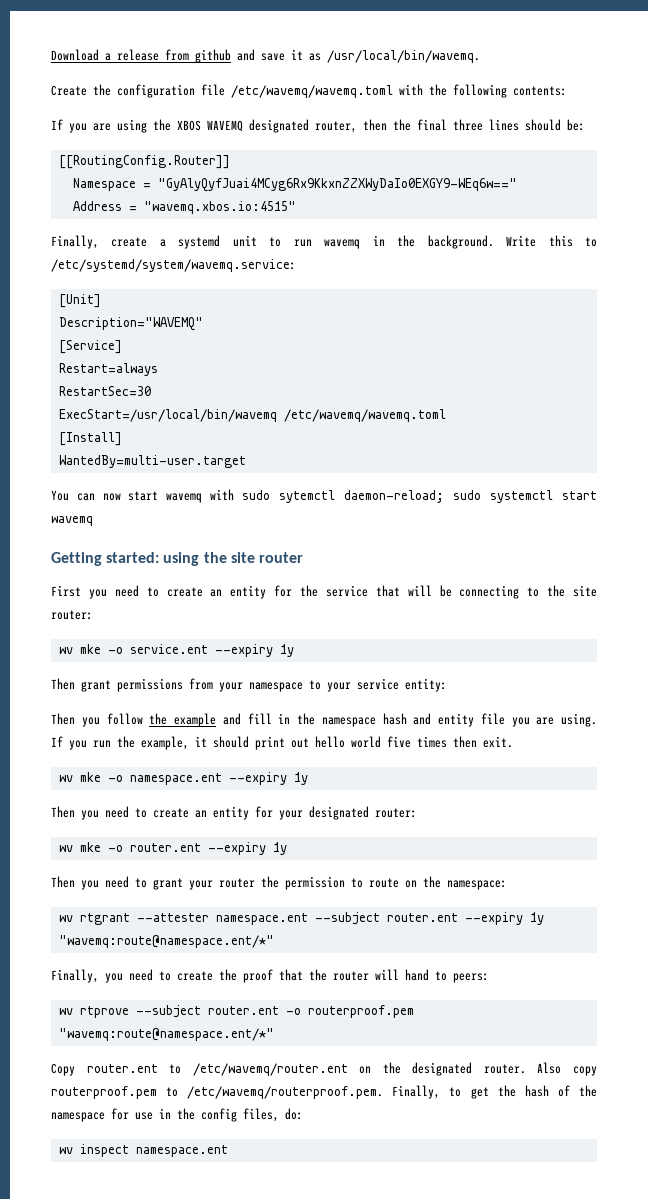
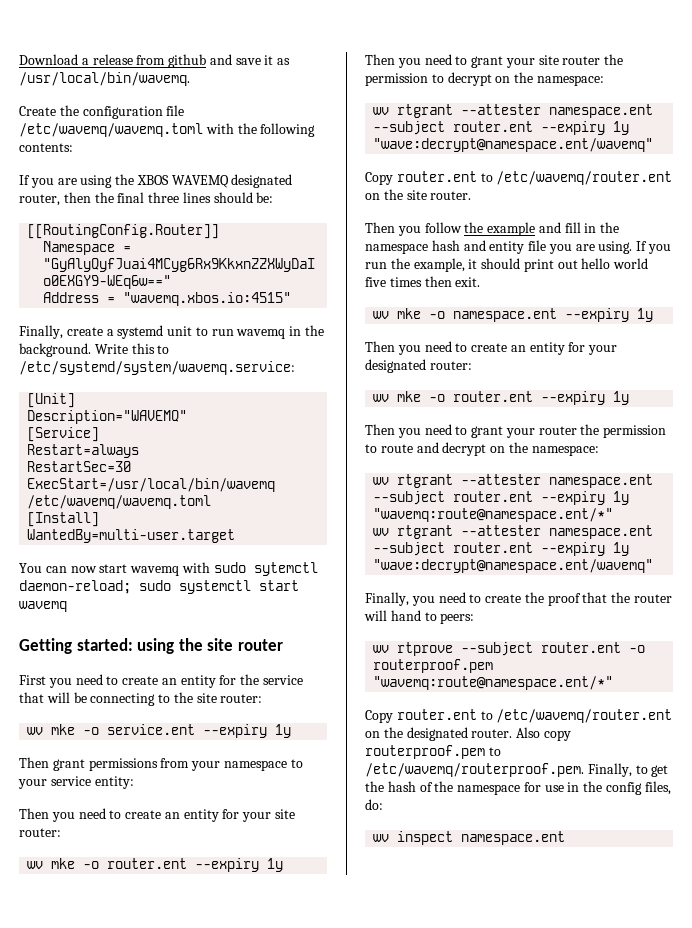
(447, 685) none -> [19,808,296,822] [19,828,61,837] [27,858,284,872] [365,54,624,68] [365,72,604,86] [373,104,654,118] [373,121,630,135] [373,138,654,152] [365,171,673,185] [365,189,472,200] // Then you need to create an entity for your site router: // wv mke -o router.ent --expiry 1y // Then you need to grant your site router the permission to decrypt on the namespace: // wv rtgrant --attester namespace.ent --subject router.ent --expiry 1y "wave:decrypt@namespace.ent/wavemq" // Copy router.ent to /etc/wavemq/router.ent on the site router.
(399, 883) none -> [416,442,487,456] and decrypt
(274, 941) none -> [373,525,654,539] [373,542,630,556] [373,559,654,573] // wv rtgrant --attester namespace.ent --subject router.ent --expiry 1y "wave:decrypt@namespace.ent/wavemq"

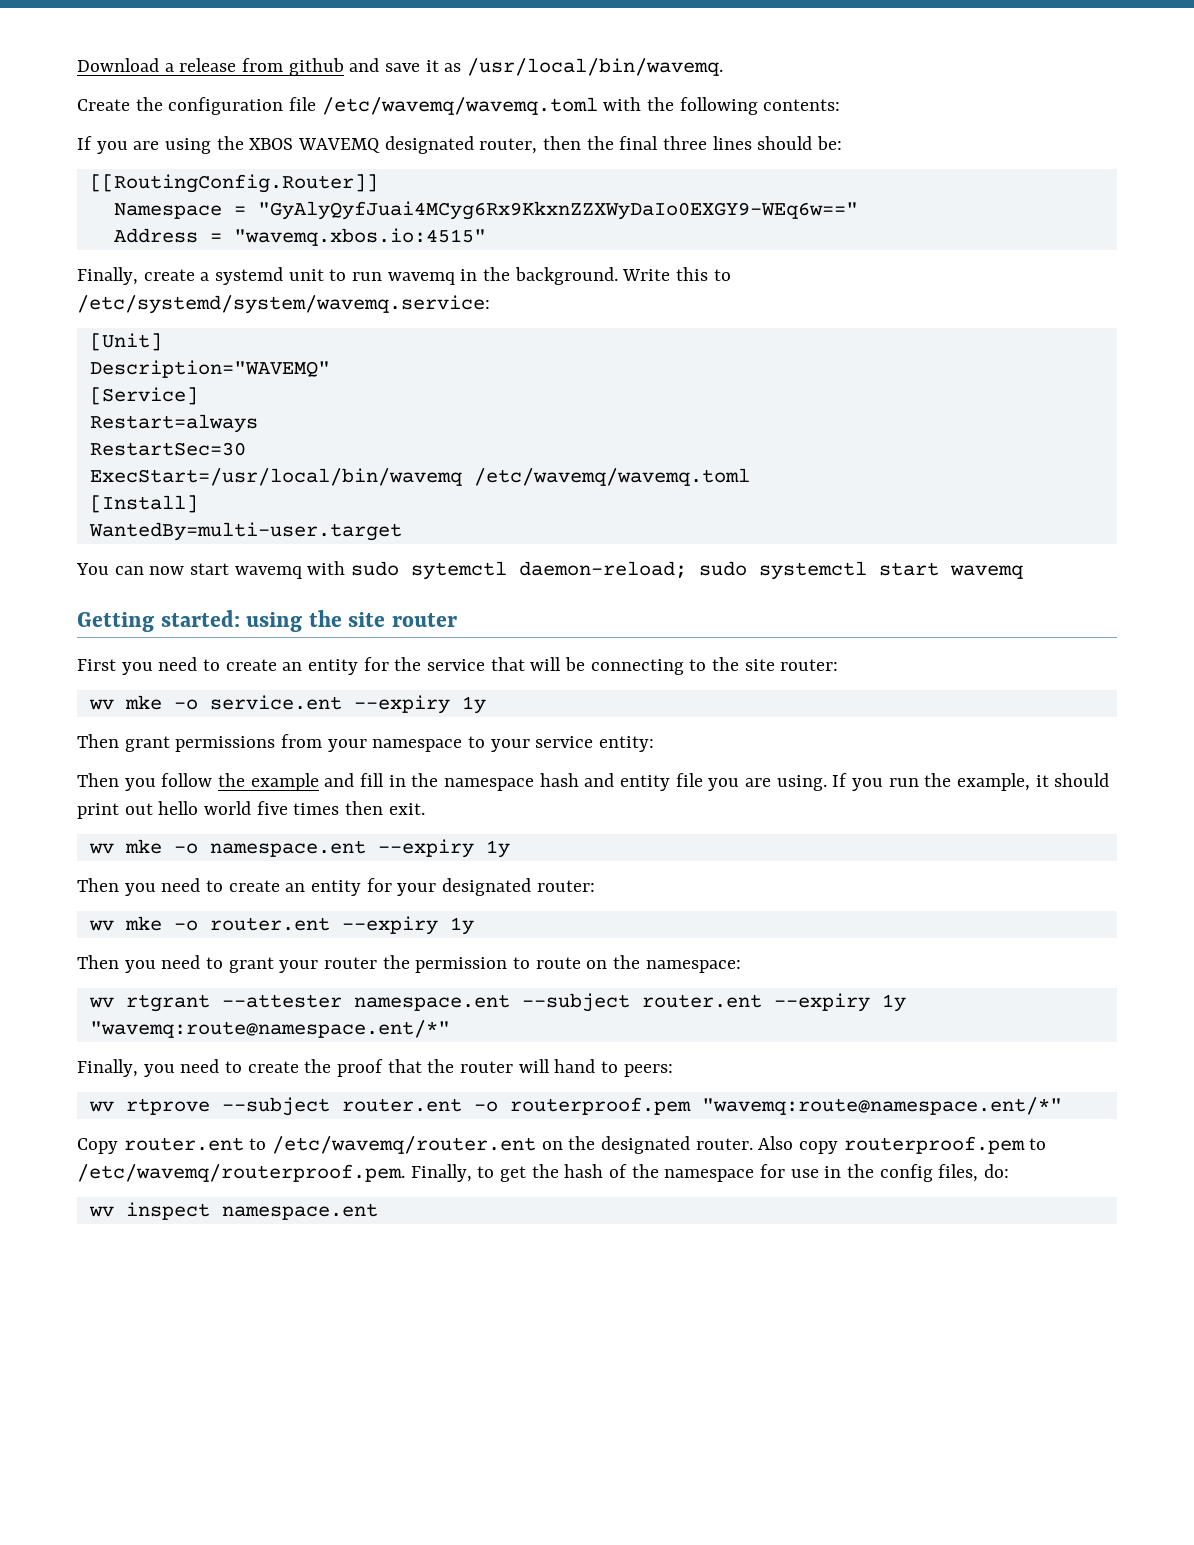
[19,808,296,822] [19,828,61,837] [27,858,284,872] [365,54,624,68] [365,72,604,86] [373,104,654,118] [373,121,630,135] [373,138,654,152] [365,171,673,185] [365,189,472,200] // Then you need to create an entity for your site router: // wv mke -o router.ent --expiry 1y // Then you need to grant your site router the permission to decrypt on the namespace: // wv rtgrant --attester namespace.ent --subject router.ent --expiry 1y "wave:decrypt@namespace.ent/wavemq" // Copy router.ent to /etc/wavemq/router.ent on the site router. -> (655, 744) none
[416,442,487,456] and decrypt -> (581, 963) none
[373,525,654,539] [373,542,630,556] [373,559,654,573] // wv rtgrant --attester namespace.ent --subject router.ent --expiry 1y "wave:decrypt@namespace.ent/wavemq" -> (450, 1029) none

